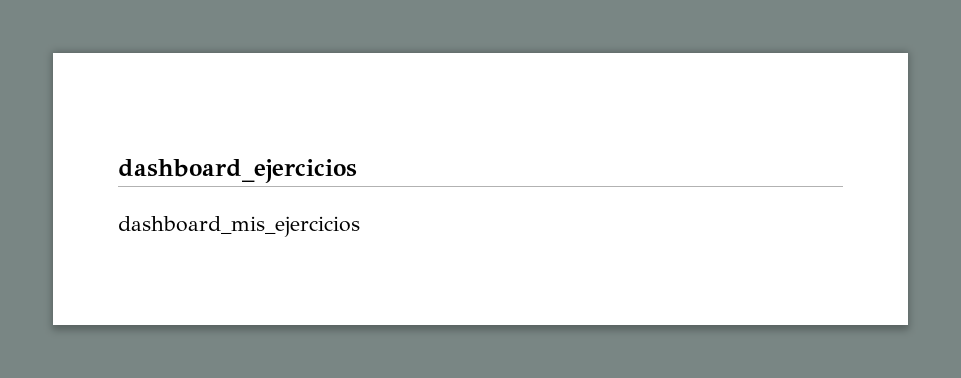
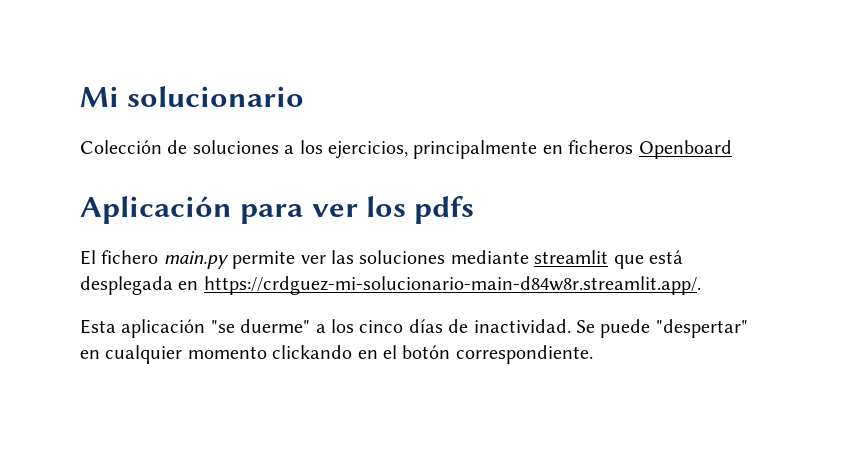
[118,159,357,183] [118,216,360,237] dashboard_ejercicios // dashboard_mis_ejercicios -> [80,86,305,107] [80,140,732,159] [80,196,475,224] [80,250,683,269] [80,276,701,295] [80,319,748,338] [80,345,593,364] Mi solucionario // Colección de soluciones a los ejercicios, principalmente en ficheros Openboard // Aplicación para ver los pdfs // El fichero main.py permite ver las soluciones mediante streamlit que está desplegada en https://crdguez-mi-solucionario-main-d84w8r.streamlit.app/. // Esta aplicación "se duerme" a los cinco días de inactividad. Se puede "despertar" en cualquier momento clickando en el botón correspondiente.

